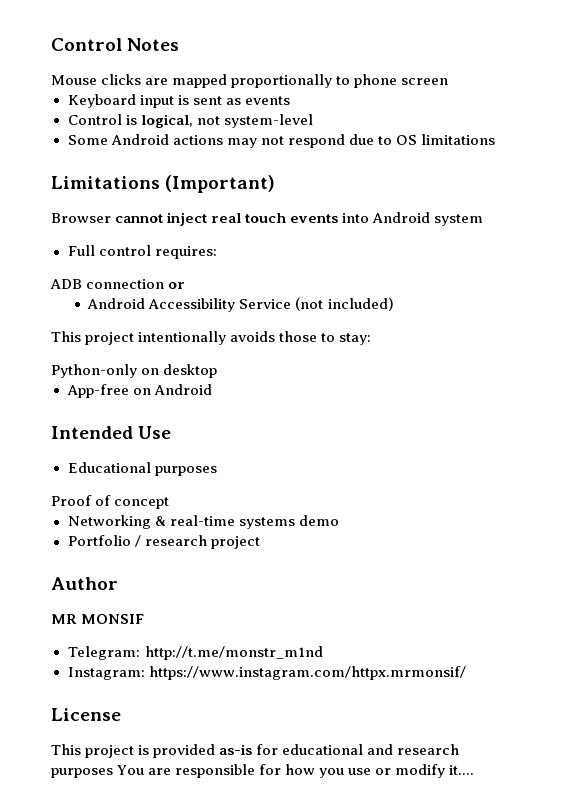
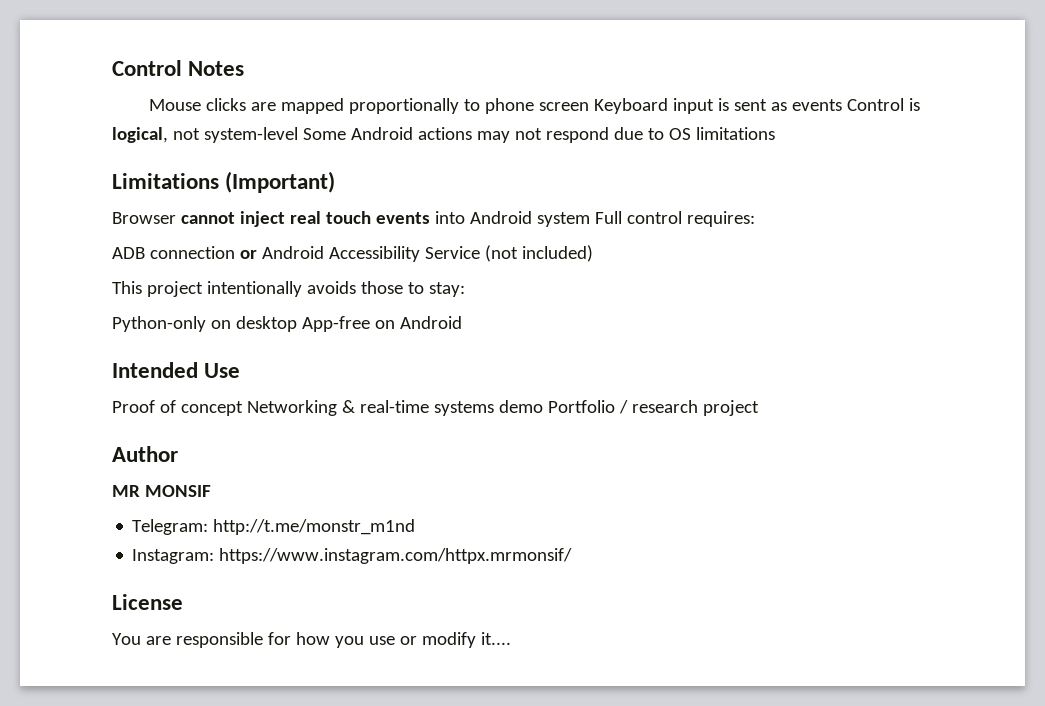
(449, 81) // -> (589, 106) none
(290, 100) // -> (842, 105) none
(313, 121) // -> (298, 135) none
(484, 220) // -> (590, 219) none
(186, 285) // -> (257, 254) none
(218, 371) // -> (297, 324) none
[67,462,217,476] // Educational purposes -> (241, 370) none
(170, 503) // -> (243, 408) none
(339, 520) // -> (543, 406) none
[51,744,460,758] [51,768,113,778] This project is provided as-is for educational and research purposes -> (183, 602) none

